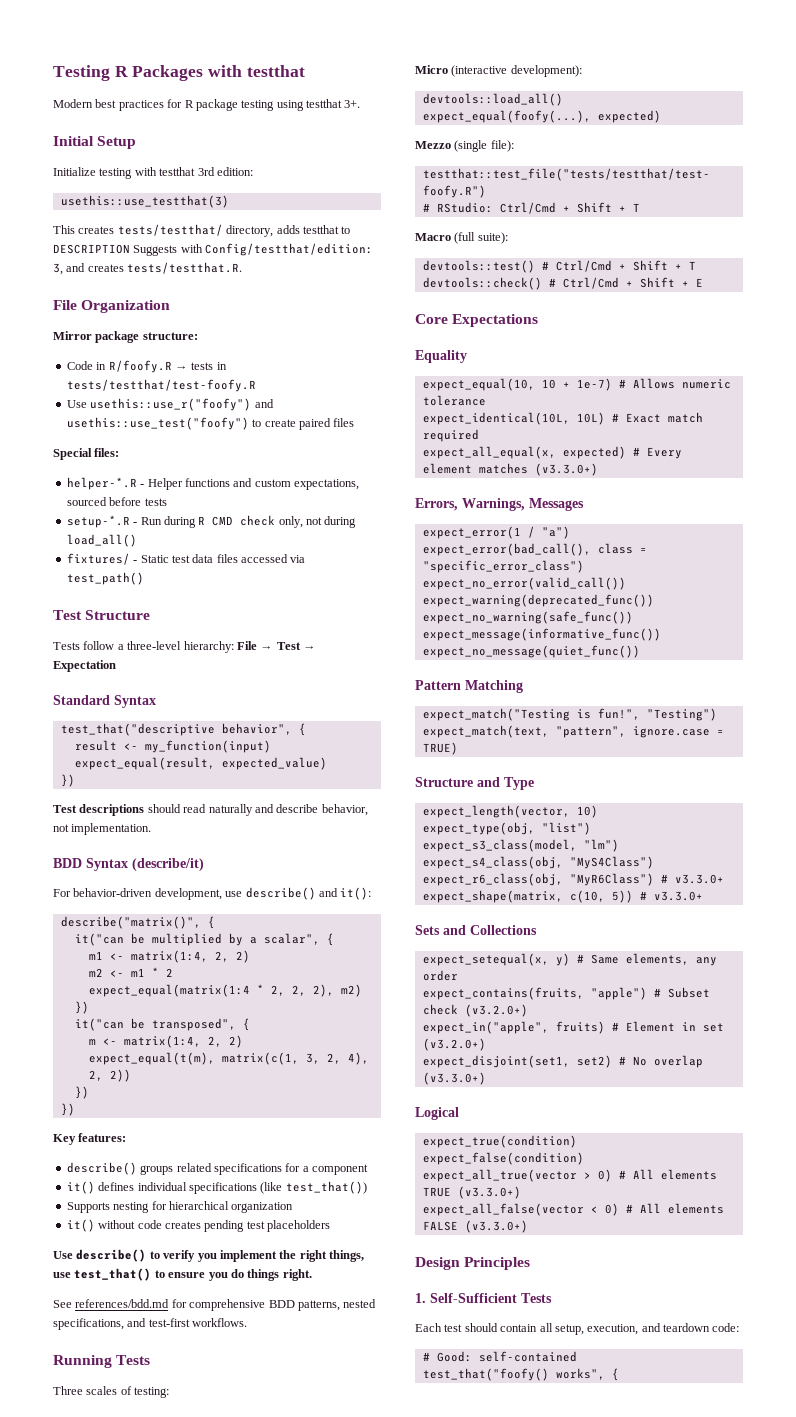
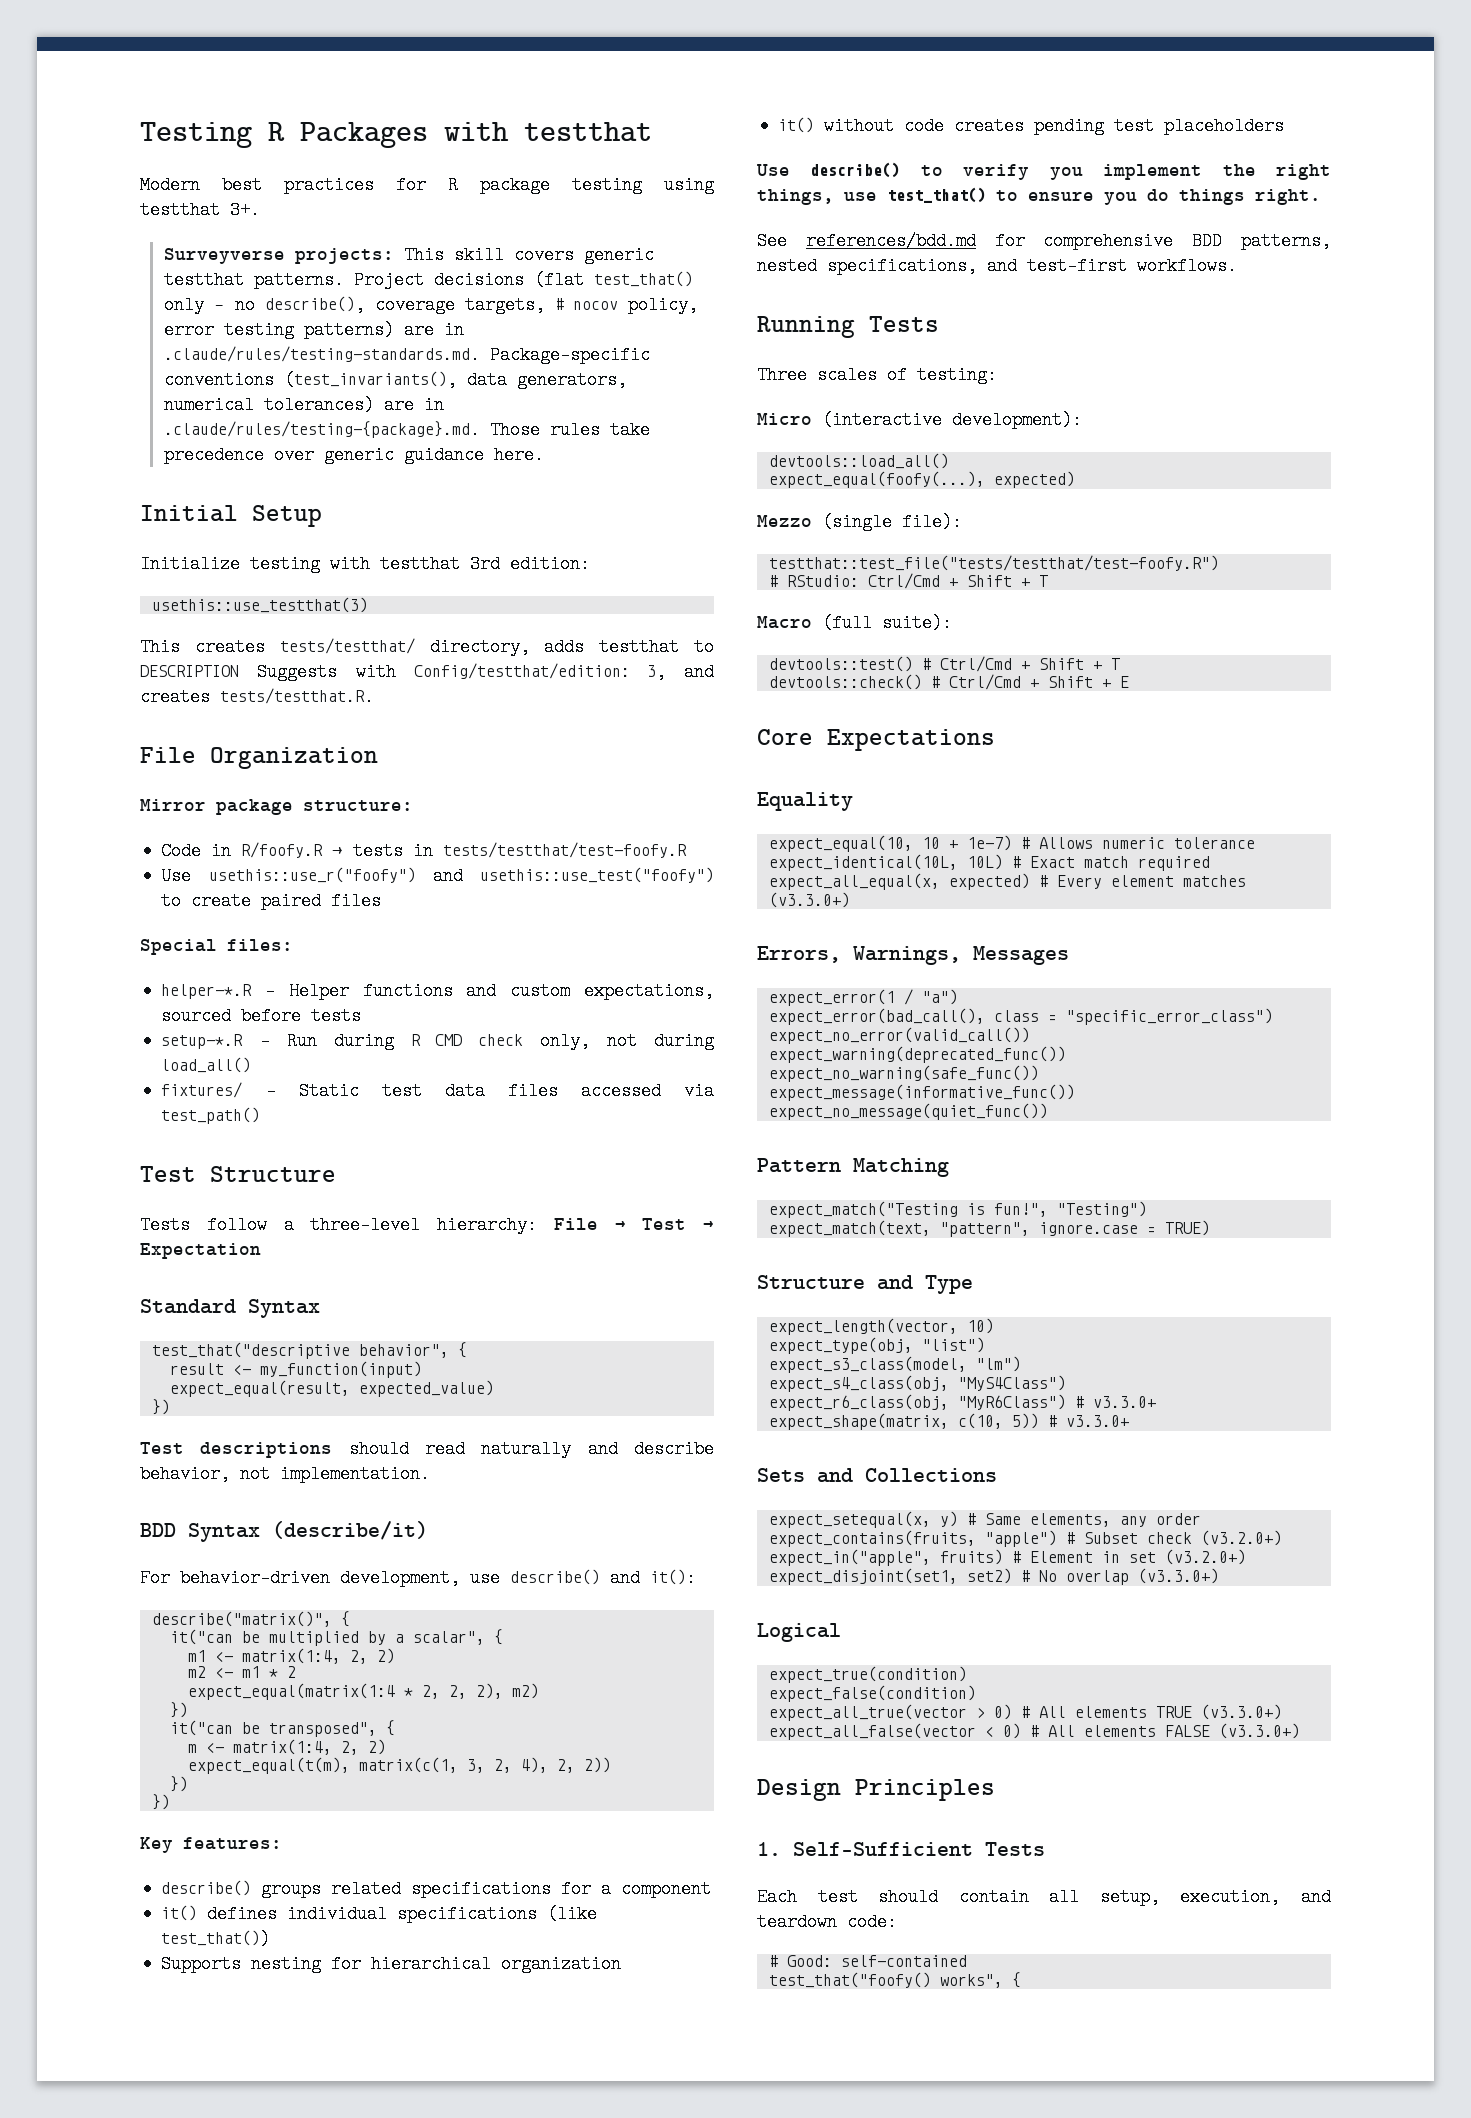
(361, 104) none -> [163,246,654,264] [163,271,693,289] [163,296,698,314] [163,321,464,339] [163,346,650,364] [163,371,627,389] [163,396,444,414] [163,421,650,439] [163,446,544,464] // Surveyverse projects: This skill covers generic testthat patterns. Project decisions (flat test_that() only — no describe(), coverage targets, # nocov policy, error testing patterns) are in .claude/rules/testing-standards.md. Package-specific conventions (test_invariants(), data generators, numerical tolerances) are in .claude/rules/testing-{package}.md. Those rules take precedence over generic guidance here.

